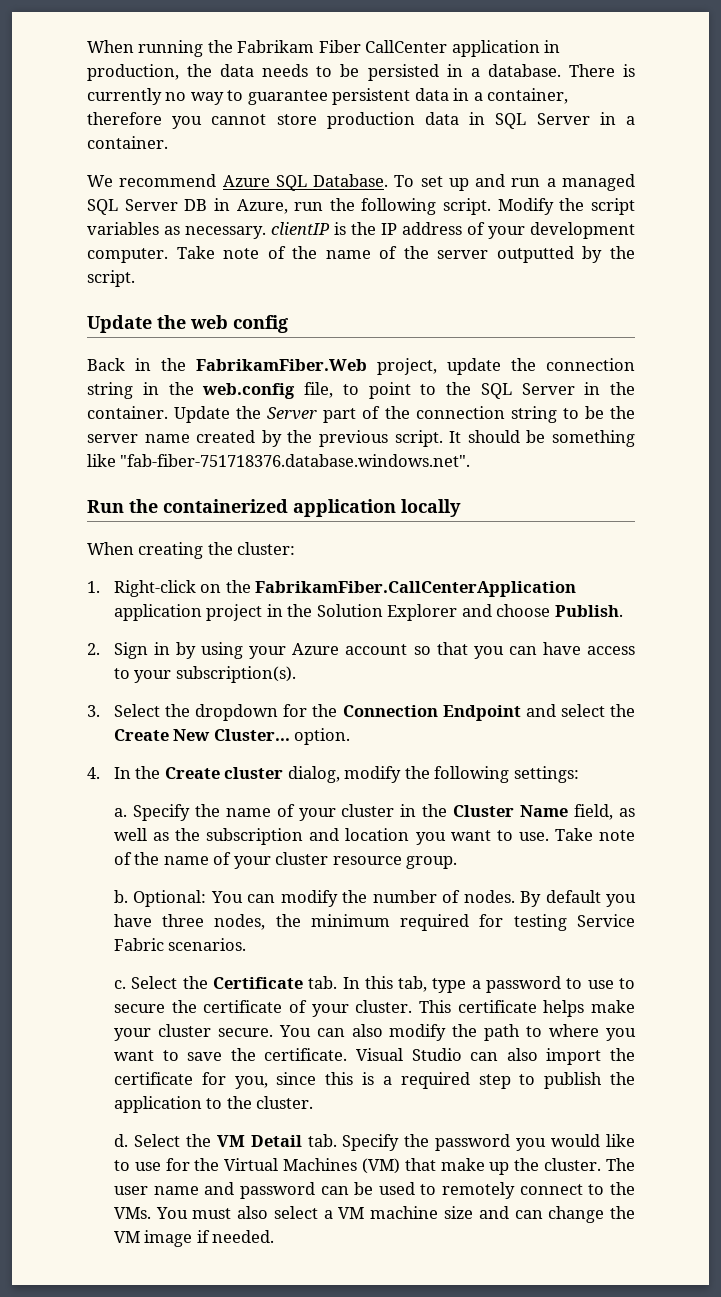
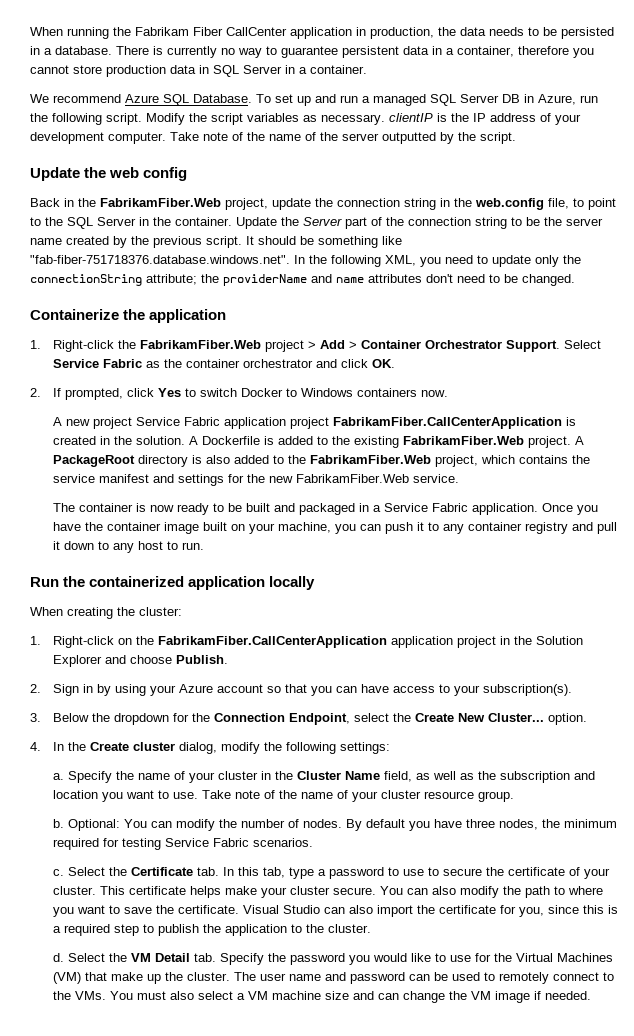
(471, 460) none -> [294,255,581,267] [30,274,575,286] [30,309,227,323] [30,340,601,352] [52,359,395,368] [30,388,448,400] [52,417,576,429] [52,436,584,448] [52,455,590,467] [52,474,459,486] [52,503,598,515] [52,522,617,534] [52,541,204,553] In the following XML, you need to update only the connectionString attribute; the providerName and name attributes don't need to be changed. // Containerize the application // 1. Right-click the FabrikamFiber.Web project > Add > Container Orchestrator Support. Select Service Fabric as the container orchestrator and click OK. // 2. If prompted, click Yes to switch Docker to Windows containers now. // A new project Service Fabric application project FabrikamFiber.CallCenterApplication is created in the solution. A Dockerfile is added to the existing FabrikamFiber.Web project. A PackageRoot directory is also added to the FabrikamFiber.Web project, which contains the service manifest and settings for the new FabrikamFiber.Web service. // The container is now ready to be built and packaged in a Service Fabric application. Once you have the container image built on your machine, you can push it to any container registry and pull it down to any host to run.
[113,704,160,717] Select -> [52,713,89,722] Below
[442,704,556,721] Endpoint and -> [288,713,350,725] Endpoint,

